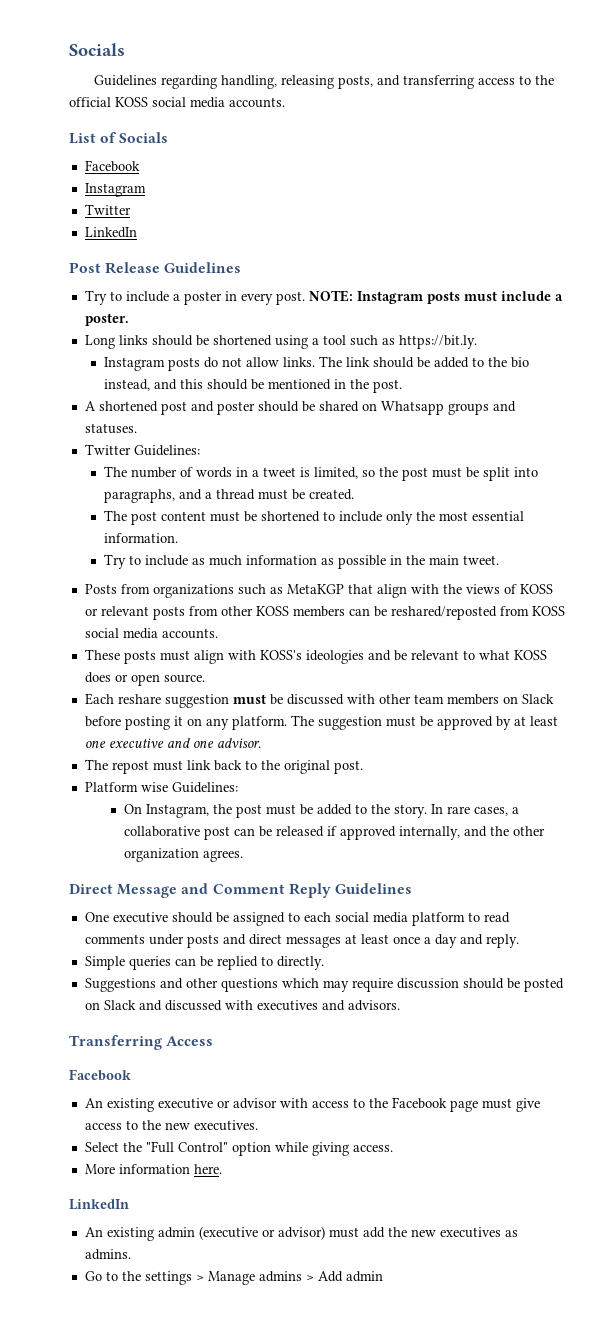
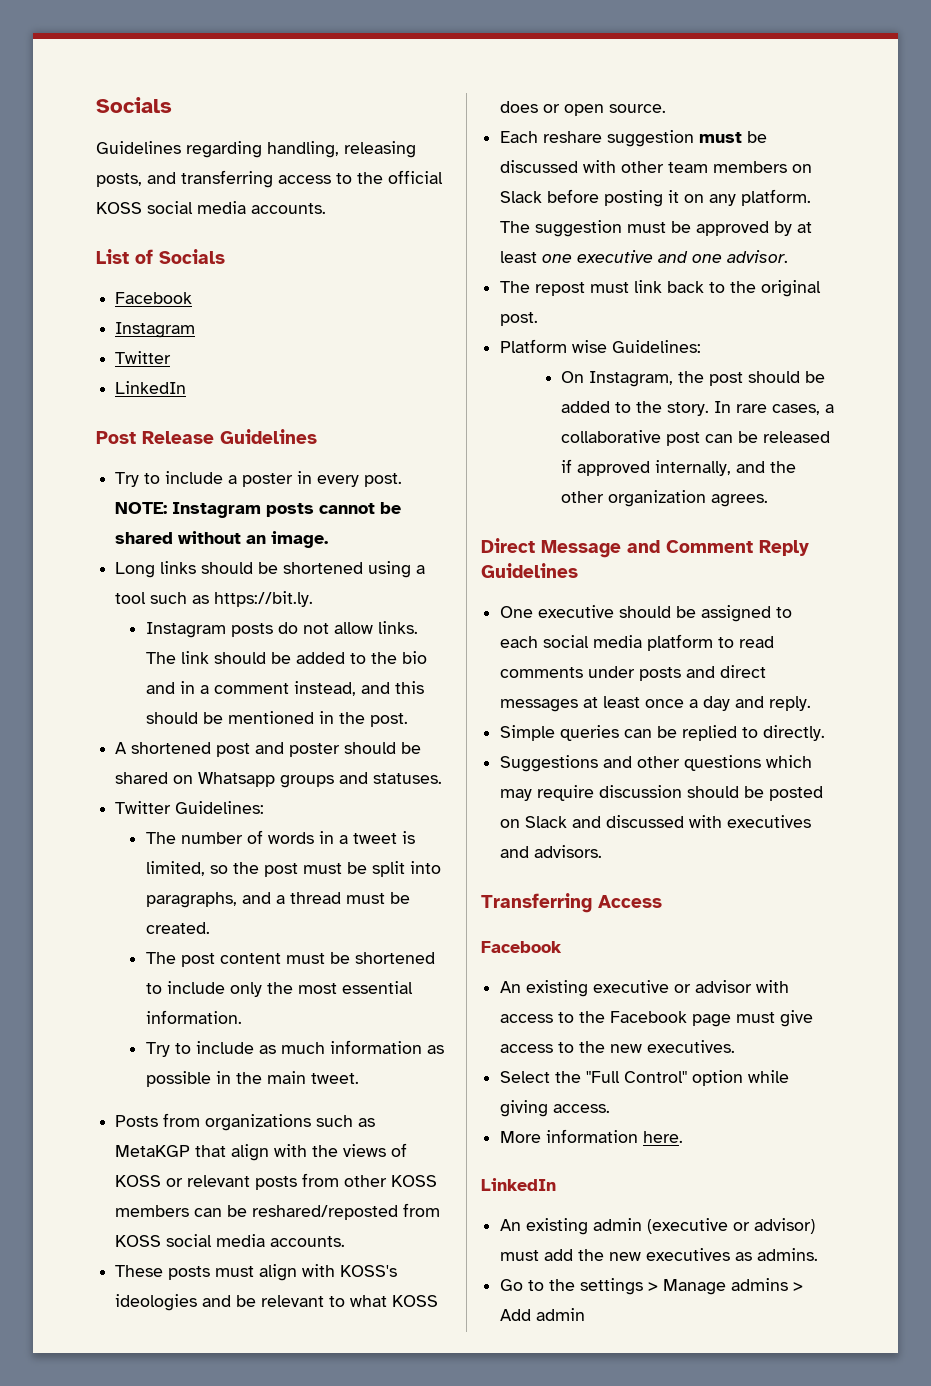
[463,291,563,301] [84,313,129,326] must include a poster. -> [319,502,402,514] [115,531,329,548] cannot be shared without an image.
(530, 362) none -> [145,681,289,694] and in a comment
[265,804,296,815] must -> [748,371,801,383] should

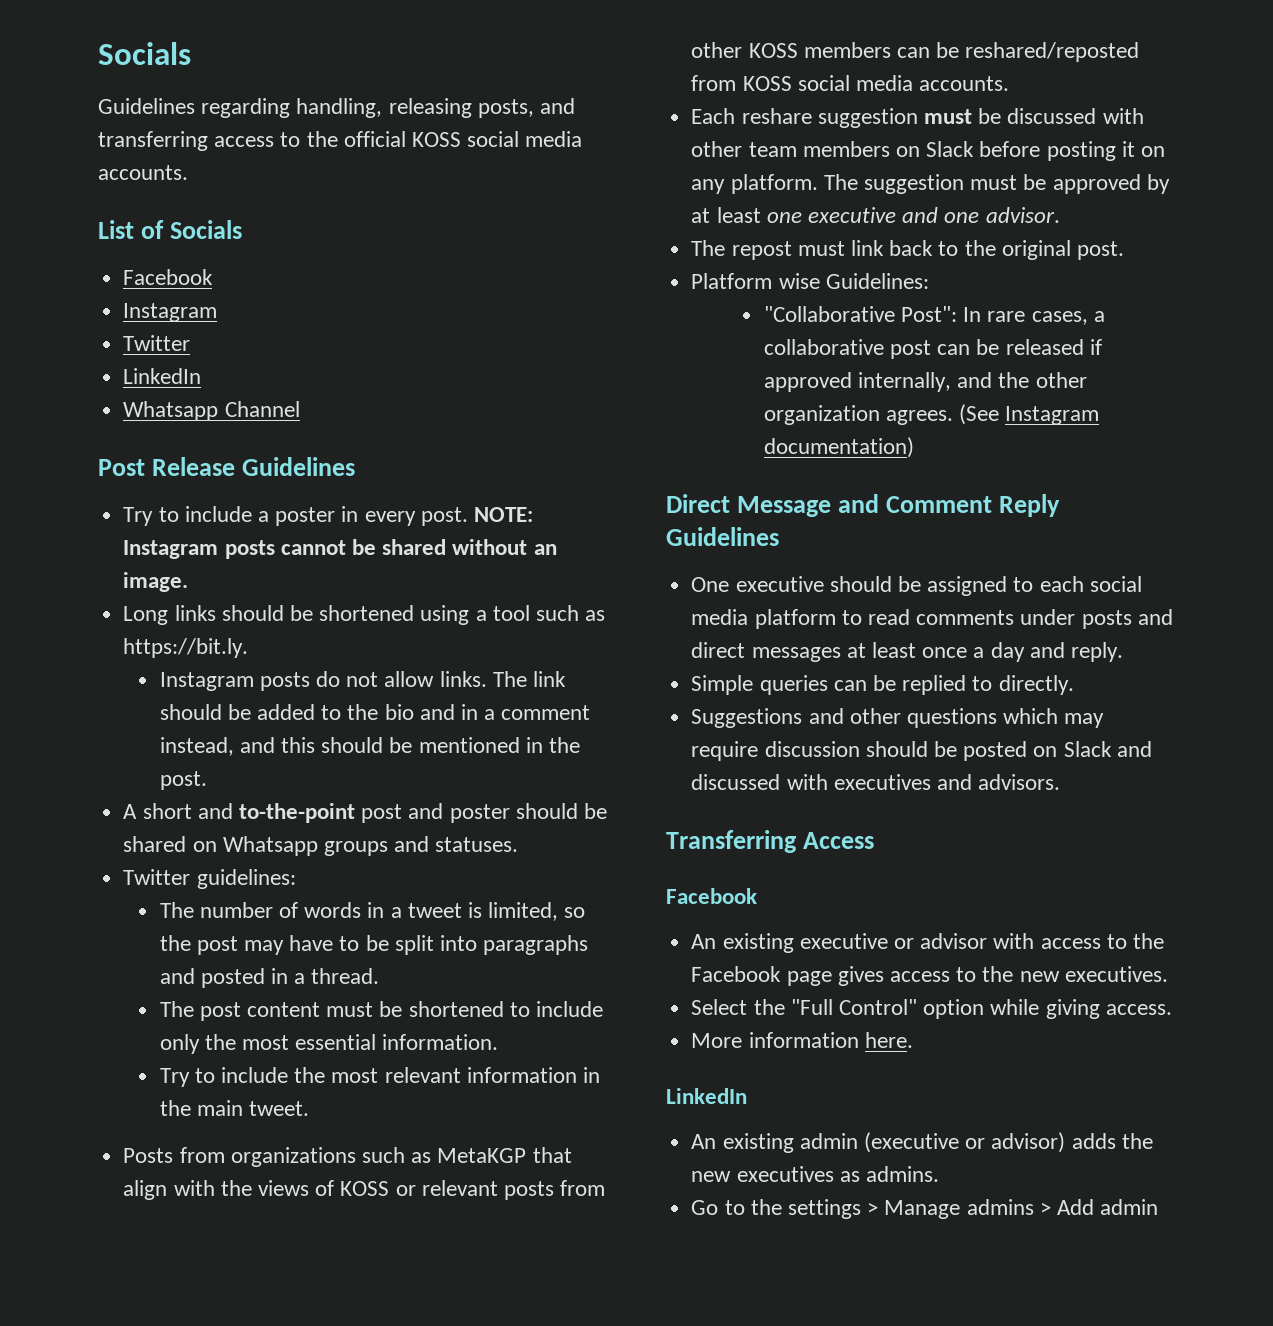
(187, 387) none -> [123,401,300,421] // Whatsapp Channel
[131,742,212,754] shortened -> [142,803,355,823] short and to-the-point
[175,801,265,814] Guidelines: -> [196,869,296,889] guidelines:
[302,861,441,877] [145,892,410,908] [145,922,210,934] must be split into paragraphs, and a thread must be created. -> [243,935,589,955] [159,968,380,988] may have to be split into paragraphs and posted in a thread.
[258,1040,444,1054] [145,1071,211,1087] as much information as possible -> [294,1067,577,1083] the most relevant information
[115,1264,398,1281] [115,1294,439,1311] [500,101,667,116] // These posts must align with KOSS's ideologies and be relevant to what KOSS does or open source. -> (1010, 83) none
[561,371,826,387] [561,401,710,416] On Instagram, the post should be added to the story. -> [763,306,958,322] "Collaborative Post":
(769, 500) none -> [959,404,1100,425] [763,437,914,458] (See Instagram documentation)
[736,1010,814,1027] must give -> [837,966,884,986] gives
[500,1249,574,1261] must add -> [1071,1133,1116,1149] adds

